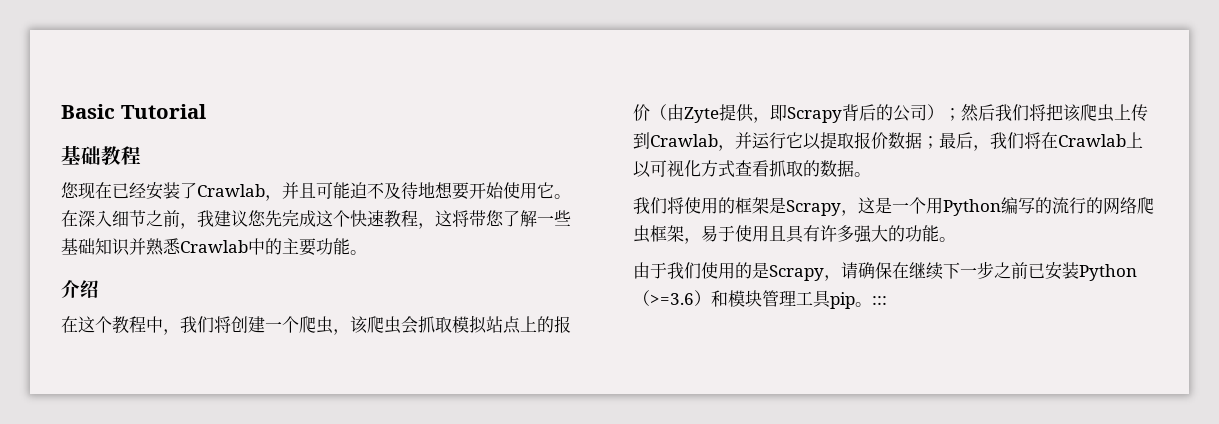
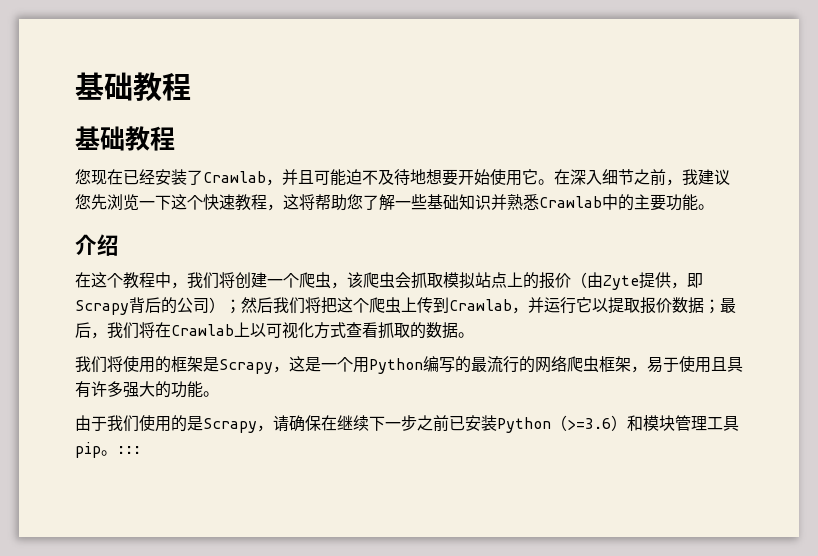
[61,104,206,119] Basic Tutorial -> [75,72,191,102] 基础教程
[282,210,316,227] 完成 -> [107,194,171,210] 浏览一下
[469,210,486,227] 带 -> [315,194,347,211] 帮助
[1063,104,1081,122] 该 -> [337,297,369,313] 这个
(1052, 205) none -> [471,357,487,372] 最

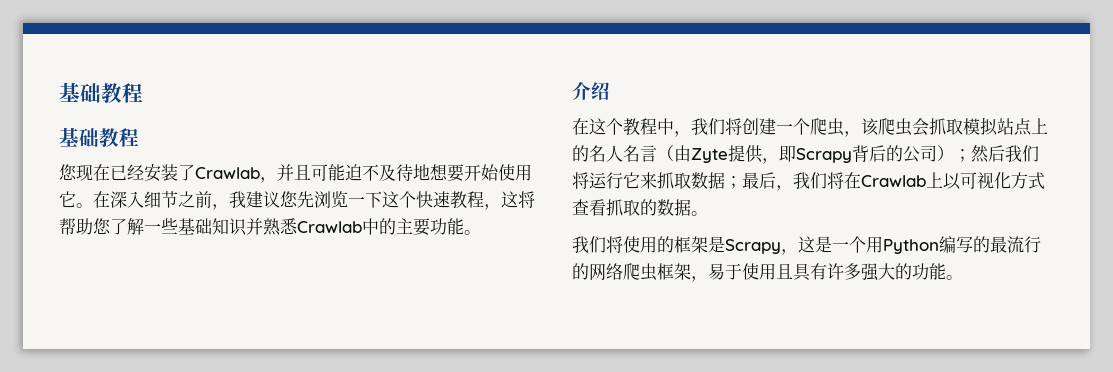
[539,272,571,289] 报价 -> [589,145,657,162] 名人名言
[321,297,672,314] 把这个爬虫上传到Crawlab，并运行它以提取报价 -> [589,172,691,189] 运行它来抓取
[75,415,739,433] [75,442,141,458] // 由于我们使用的是Scrapy，请确保在继续下一步之前已安装Python（>=3.6）和模块管理工具pip。::: -> (963, 277) none

